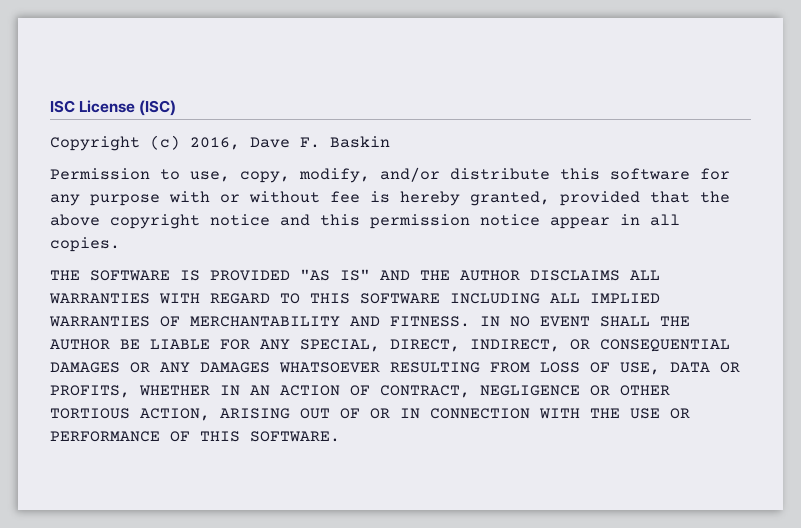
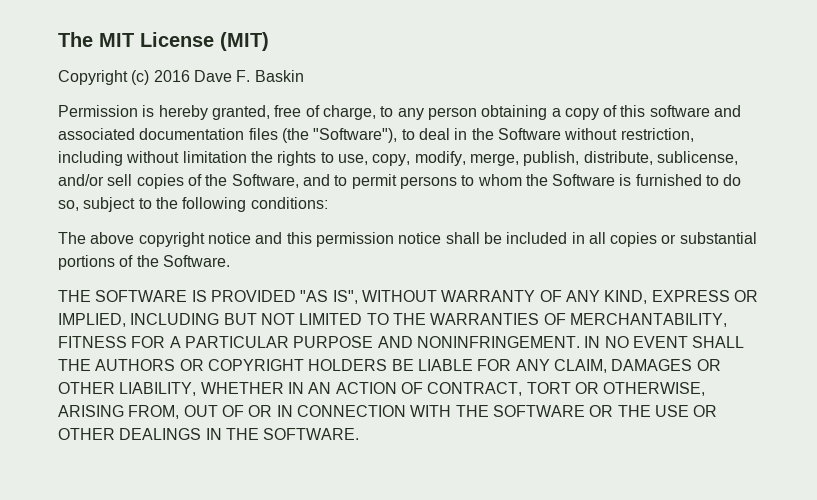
[50,100,177,116] ISC License (ISC) -> [58,32,269,51] The MIT License (MIT)
[190,137,240,150] 2016, -> [153,70,190,82] 2016
[160,167,730,183] [50,191,730,206] to use, copy, modify, and/or distribute this software for any purpose with or without fee is hereby granted, provided that the -> [142,105,742,120] [58,128,694,143] [58,151,738,166] [58,174,742,189] [58,197,328,212] [58,232,86,244] is hereby granted, free of charge, to any person obtaining a copy of this software and associated documentation files (the "Software"), to deal in the Software without restriction, including without limitation the rights to use, copy, modify, merge, publish, distribute, sublicense, and/or sell copies of the Software, and to permit persons to whom the Software is furnished to do so, subject to the following conditions: // The
[550,214,680,229] [50,237,120,252] appear in all copies. -> [445,232,757,247] [58,255,230,270] shall be included in all copies or substantial portions of the Software.
[340,269,660,281] [49,293,660,304] [49,316,470,327] IS" AND THE AUTHOR DISCLAIMS ALL WARRANTIES WITH REGARD TO THIS SOFTWARE INCLUDING ALL IMPLIED WARRANTIES OF MERCHANTABILITY AND FITNESS. -> [332,290,758,304] [58,313,727,327] [58,336,580,348] IS", WITHOUT WARRANTY OF ANY KIND, EXPRESS OR IMPLIED, INCLUDING BUT NOT LIMITED TO THE WARRANTIES OF MERCHANTABILITY, FITNESS FOR A PARTICULAR PURPOSE AND NONINFRINGEMENT.
[50,339,730,352] [50,362,740,375] [50,385,130,398] AUTHOR BE LIABLE FOR ANY SPECIAL, DIRECT, INDIRECT, OR CONSEQUENTIAL DAMAGES OR ANY DAMAGES WHATSOEVER RESULTING FROM LOSS OF USE, DATA OR PROFITS, -> [95,359,721,373] [58,382,197,396] AUTHORS OR COPYRIGHT HOLDERS BE LIABLE FOR ANY CLAIM, DAMAGES OR OTHER LIABILITY,
[480,385,670,396] [50,408,290,421] NEGLIGENCE OR OTHER TORTIOUS ACTION, ARISING -> [526,382,706,396] [58,405,180,419] TORT OR OTHERWISE, ARISING FROM,
[630,408,690,419] [50,431,240,442] USE OR PERFORMANCE OF THIS -> [492,405,718,417] [58,428,259,440] SOFTWARE OR THE USE OR OTHER DEALINGS IN THE

